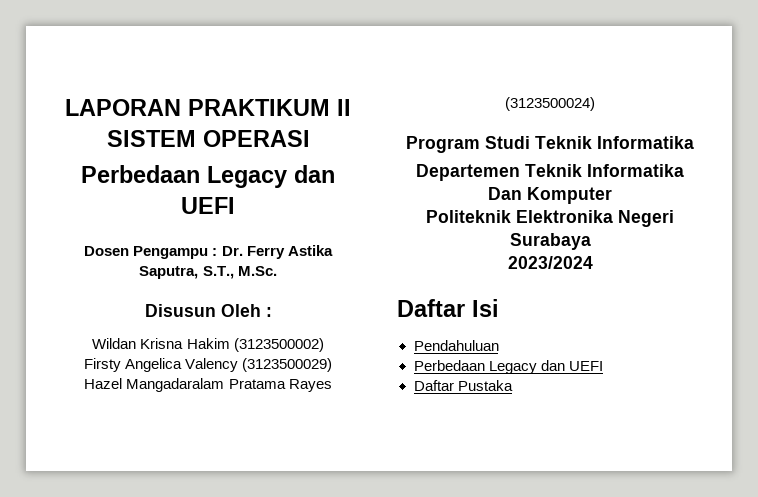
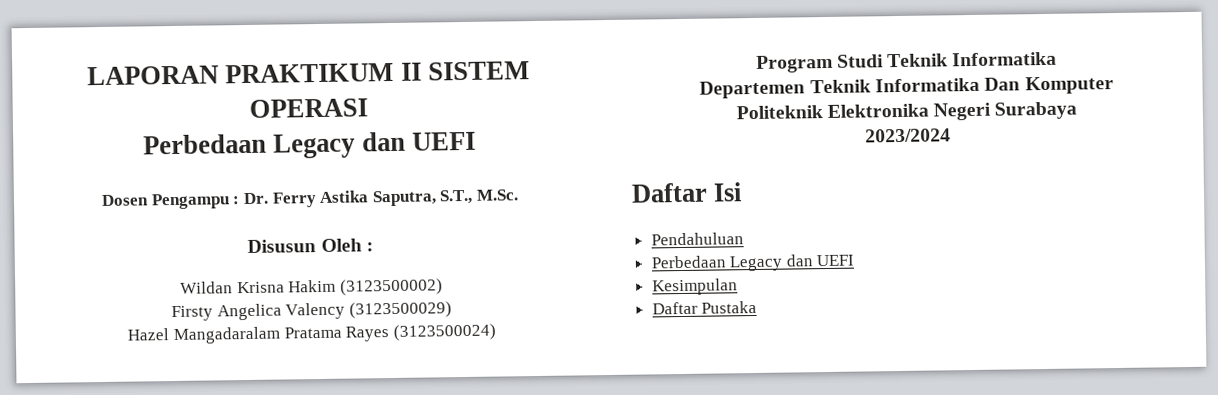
(603, 366) none -> [651,278,738,296] // Kesimpulan

